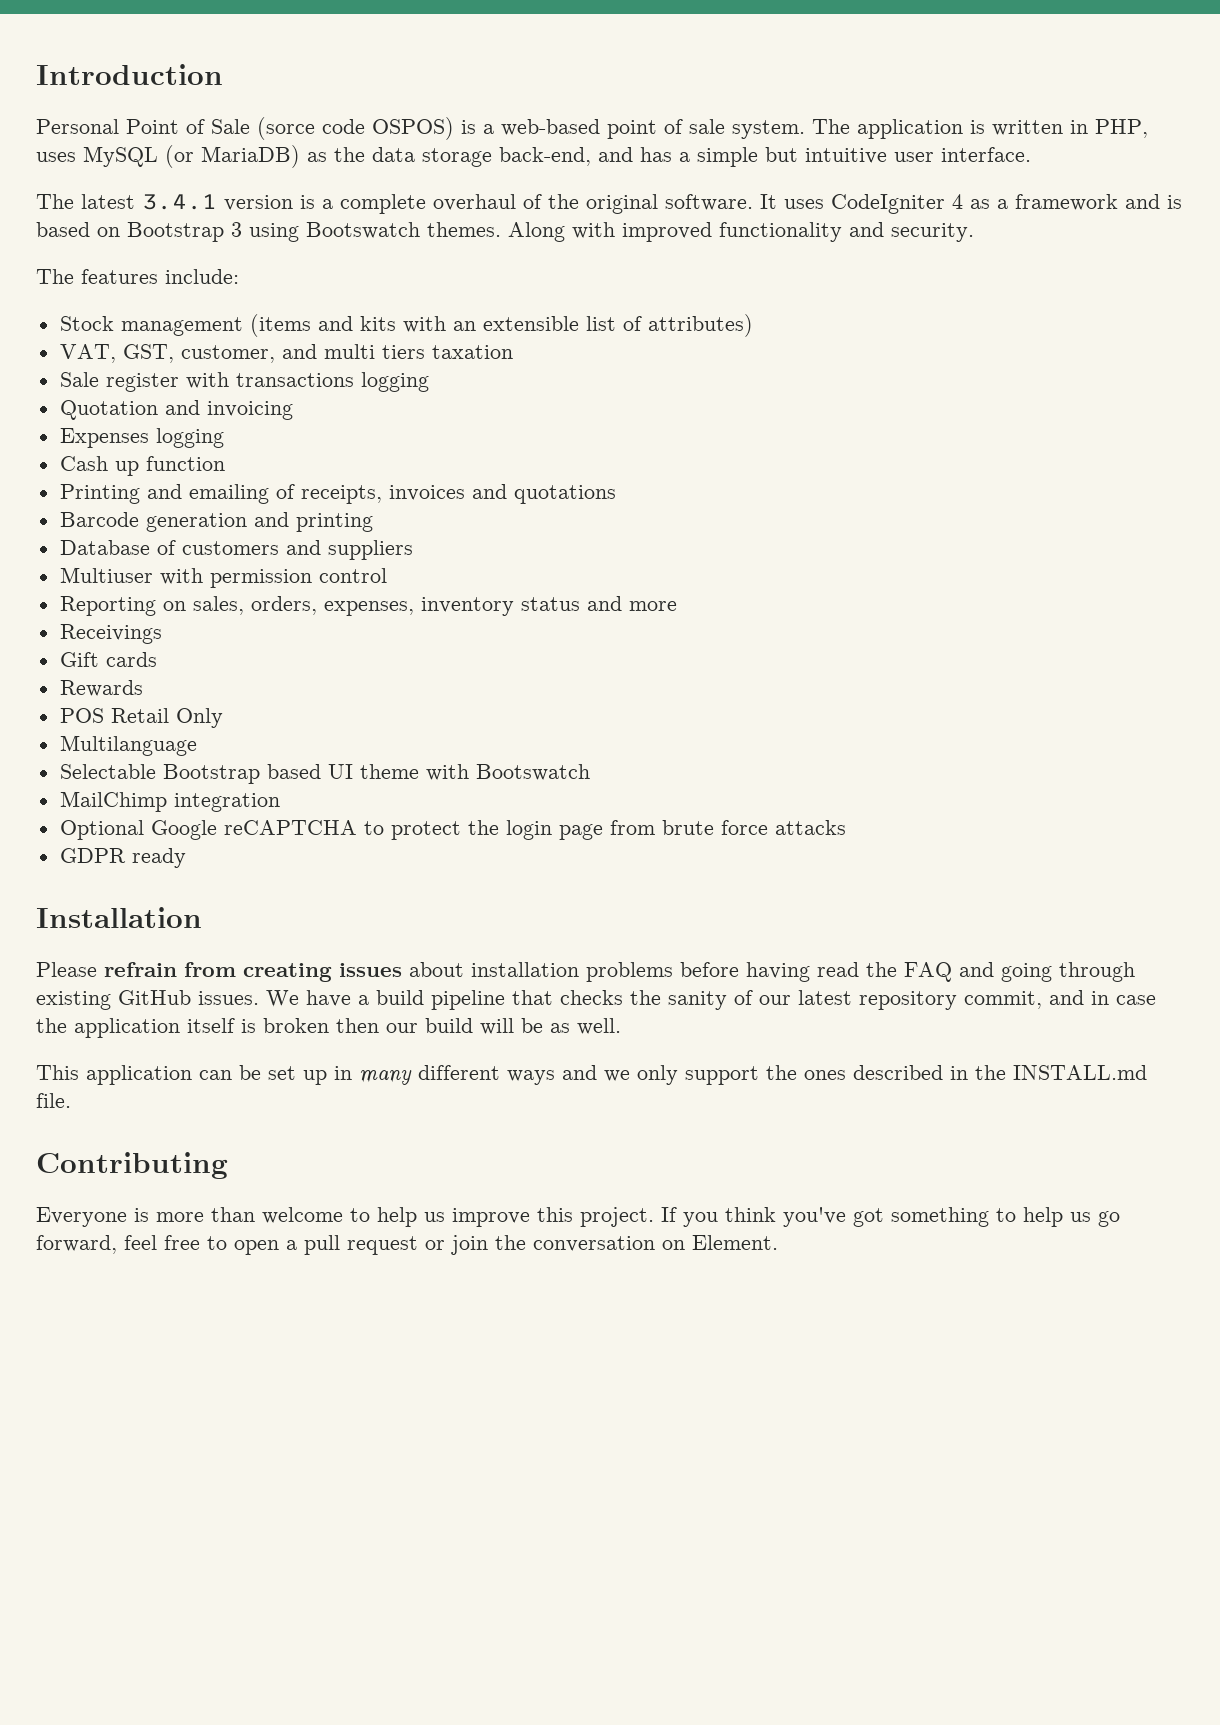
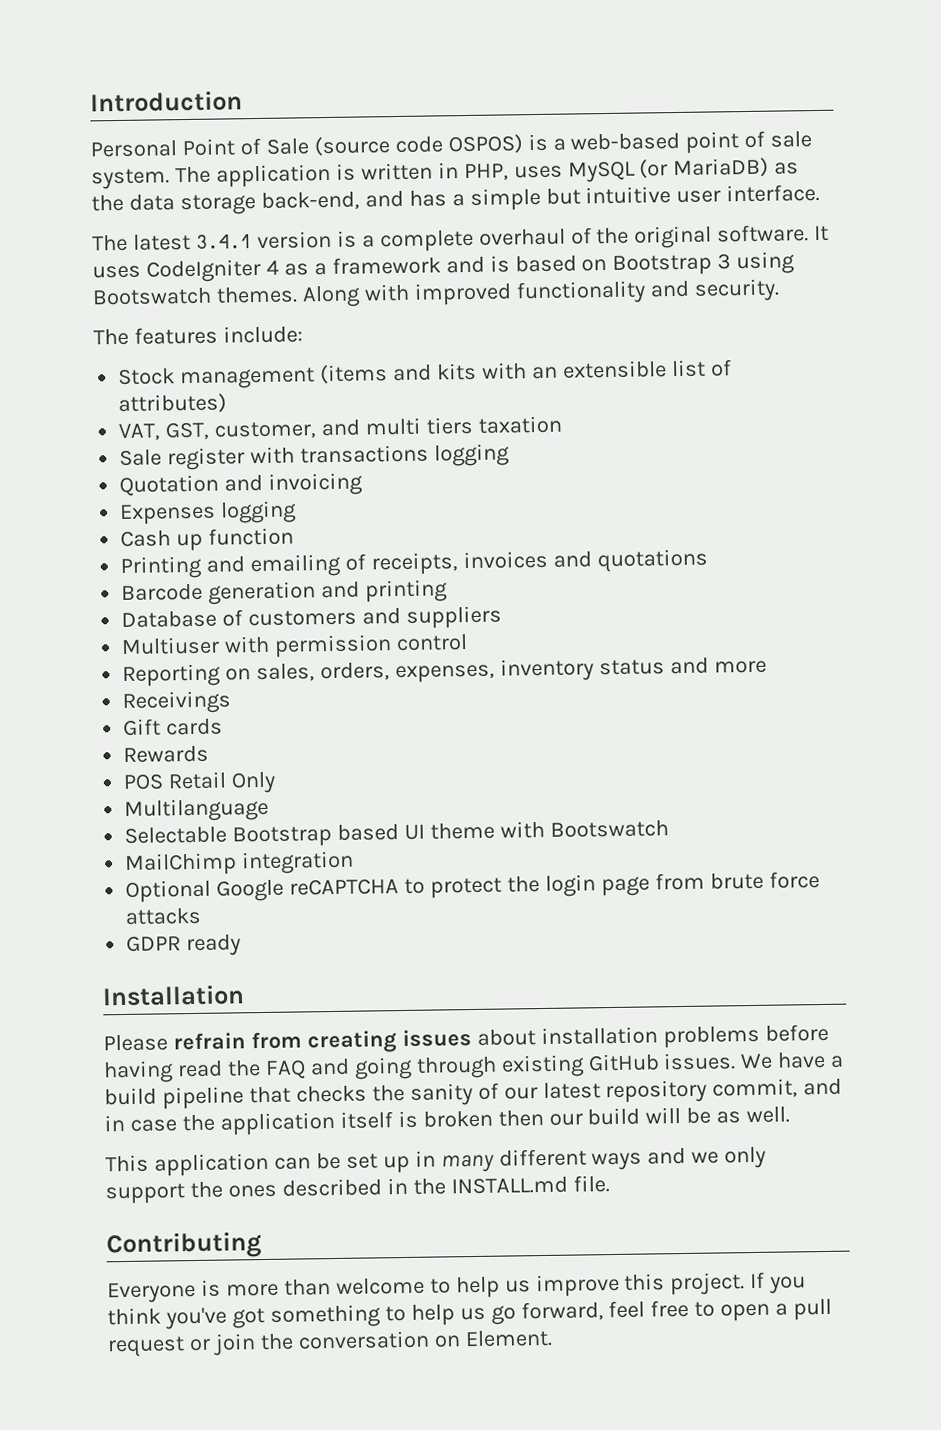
[257,117,315,140] (sorce -> [313,136,390,157] (source

